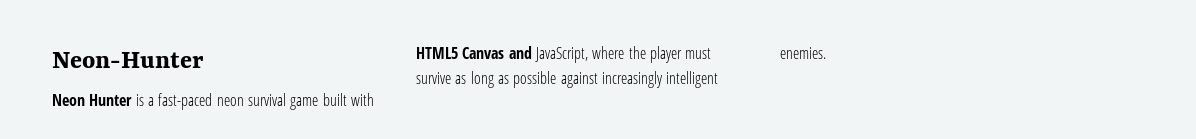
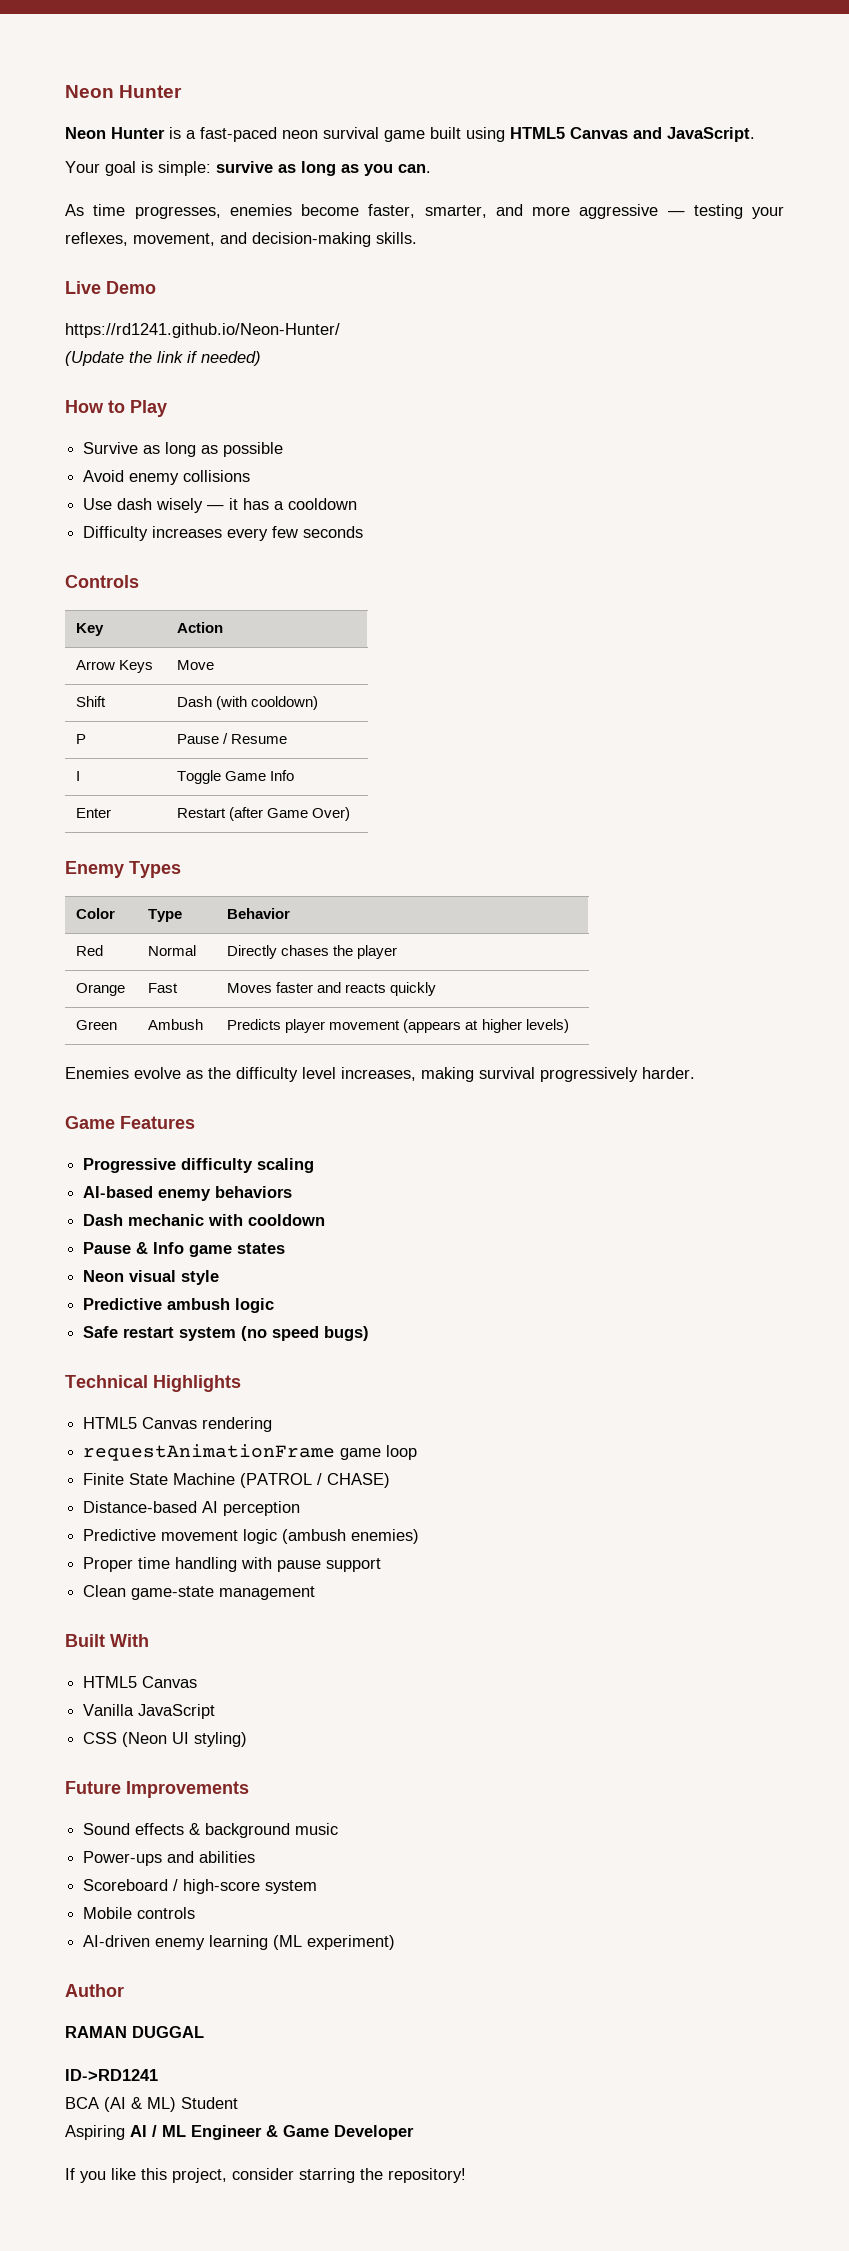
[52,52,204,68] Neon-Hunter -> [65,85,183,98] Neon Hunter
[350,93,374,106] with -> [466,127,505,142] using
[534,46,712,63] [416,71,719,88] [780,47,826,59] JavaScript, where the player must survive as long as possible against increasingly intelligent enemies. -> [667,127,755,142] [65,161,431,176] [65,204,784,219] [65,232,417,247] [65,281,156,294] [65,323,340,338] [65,351,261,366] [65,400,167,417] [83,442,284,457] [83,470,251,485] [83,498,358,513] [83,526,364,541] [65,575,139,588] [76,623,105,636] [177,622,224,633] [76,660,154,673] [177,660,215,670] [76,696,107,707] [177,696,319,710] [76,734,87,744] [177,733,288,744] [76,771,81,781] [177,770,295,784] [76,808,112,818] [177,807,351,821] [65,861,181,878] [76,908,116,919] [148,909,183,922] [227,908,291,919] [76,945,104,956] [148,945,197,956] [227,945,398,959] [76,983,126,996] [148,983,179,993] [227,982,437,996] [76,1020,118,1030] [148,1019,204,1030] [227,1019,569,1033] [65,1067,695,1082] [65,1116,195,1129] [83,1158,315,1173] [83,1186,293,1201] [83,1214,326,1226] [83,1242,286,1257] [83,1270,220,1285] [83,1298,275,1313] [83,1326,370,1341] [65,1375,241,1392] [83,1417,273,1432] [83,1444,418,1461] [83,1473,391,1488] [83,1501,301,1516] [83,1529,420,1544] [83,1557,382,1572] [83,1585,316,1600] [65,1634,149,1647] [83,1676,198,1688] [83,1704,216,1719] [83,1732,248,1747] [65,1781,249,1798] [83,1823,339,1838] [83,1851,256,1866] [83,1879,318,1894] [83,1907,196,1919] [83,1935,396,1950] [65,1984,124,1997] [65,2026,204,2038] [65,2069,158,2081] [65,2097,238,2112] [65,2125,414,2140] [65,2168,466,2183] JavaScript. // Your goal is simple: survive as long as you can. // As time progresses, enemies become faster, smarter, and more aggressive — testing your reflexes, movement, and decision-making skills. // Live Demo // https://rd1241.github.io/Neon-Hunter/ // (Update the link if needed) // How to Play // Survive as long as possible // Avoid enemy collisions // Use dash wisely — it has a cooldown // Difficulty increases every few seconds // Controls // Key | Action // Arrow Keys | Move // Shift | Dash (with cooldown) // P | Pause / Resume // I | Toggle Game Info // Enter | Restart (after Game Over) // Enemy Types // Color | Type | Behavior // Red | Normal | Directly chases the player // Orange | Fast | Moves faster and reacts quickly // Green | Ambush | Predicts player movement (appears at higher levels) // Enemies evolve as the difficulty level increases, making survival progressively harder. // Game Features // Progressive difficulty scaling // AI-based enemy behaviors // Dash mechanic with cooldown // Pause & Info game states // Neon visual style // Predictive ambush logic // Safe restart system (no speed bugs) // Technical Highlights // HTML5 Canvas rendering // requestAnimationFrame game loop // Finite State Machine (PATROL / CHASE) // Distance-based AI perception // Predictive movement logic (ambush enemies) // Proper time handling with pause support // Clean game-state management // Built With // HTML5 Canvas // Vanilla JavaScript // CSS (Neon UI styling) // Future Improvements // Sound effects & background music // Power-ups and abilities // Scoreboard / high-score system // Mobile controls // AI-driven enemy learning (ML experiment) // Author // RAMAN DUGGAL // ID->RD1241 // BCA (AI & ML) Student // Aspiring AI / ML Engineer & Game Developer // If you like this project, consider starring the repository!

